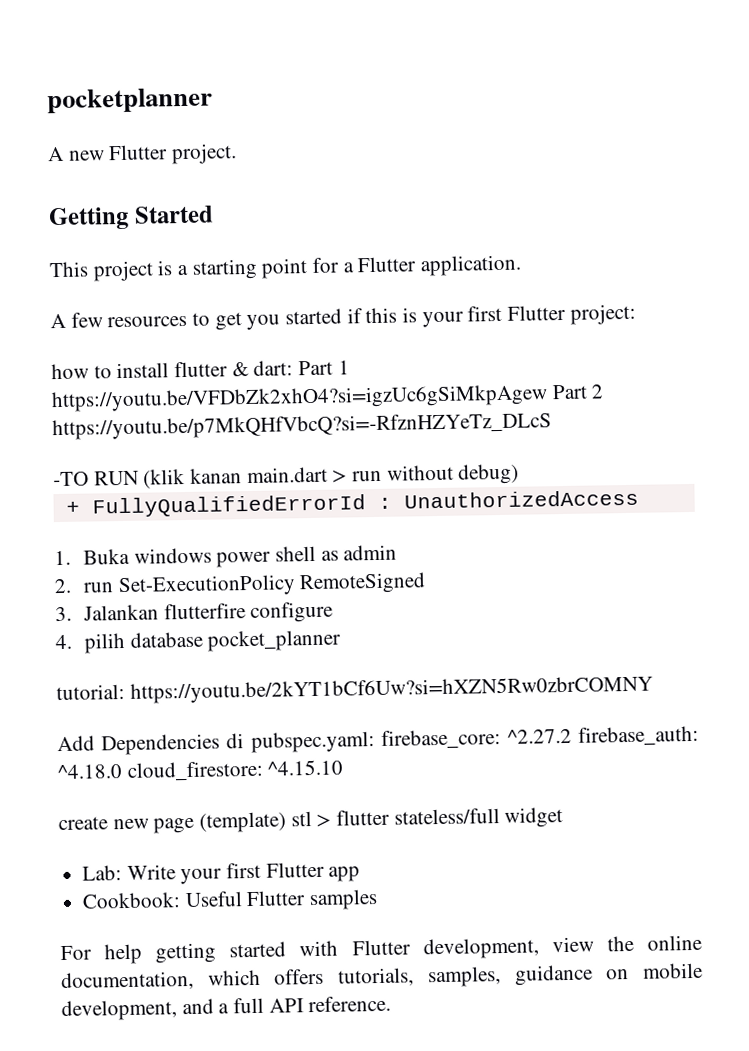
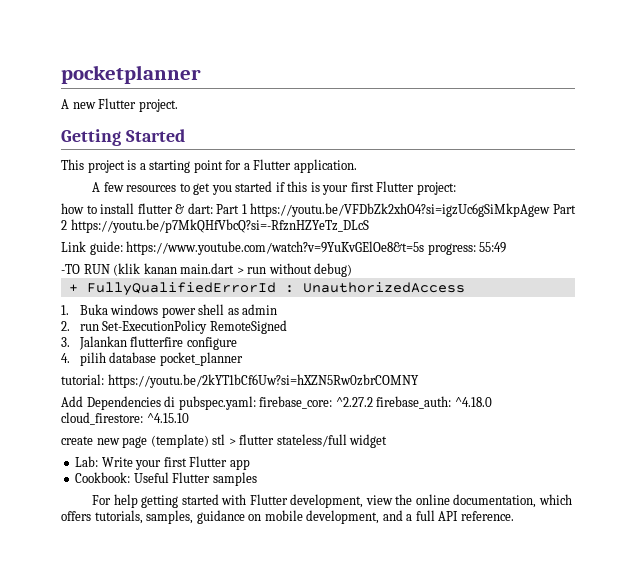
(552, 426) none -> [61,241,507,255] // Link guide: https://www.youtube.com/watch?v=9YuKvGElOe8&t=5s progress: 55:49

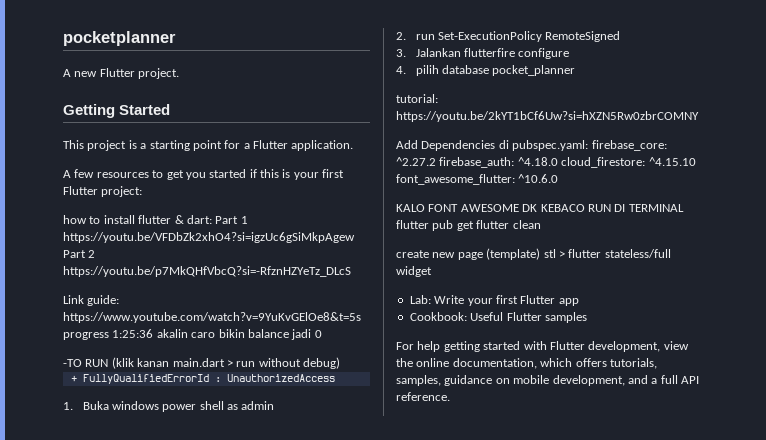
[427,242,507,255] progress: 55:49 -> [63,329,322,340] progress 1:25:36 akalin caro bikin balance jadi 0
(189, 418) none -> [396,174,559,185] [396,204,684,212] [396,220,541,231] font_awesome_flutter: ^10.6.0 // KALO FONT AWESOME DK KEBACO RUN DI TERMINAL flutter pub get flutter clean

